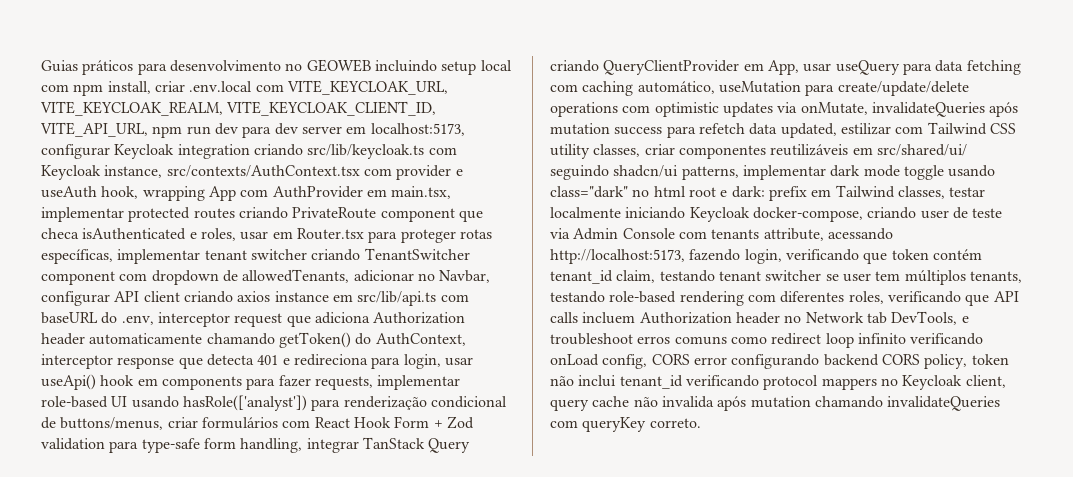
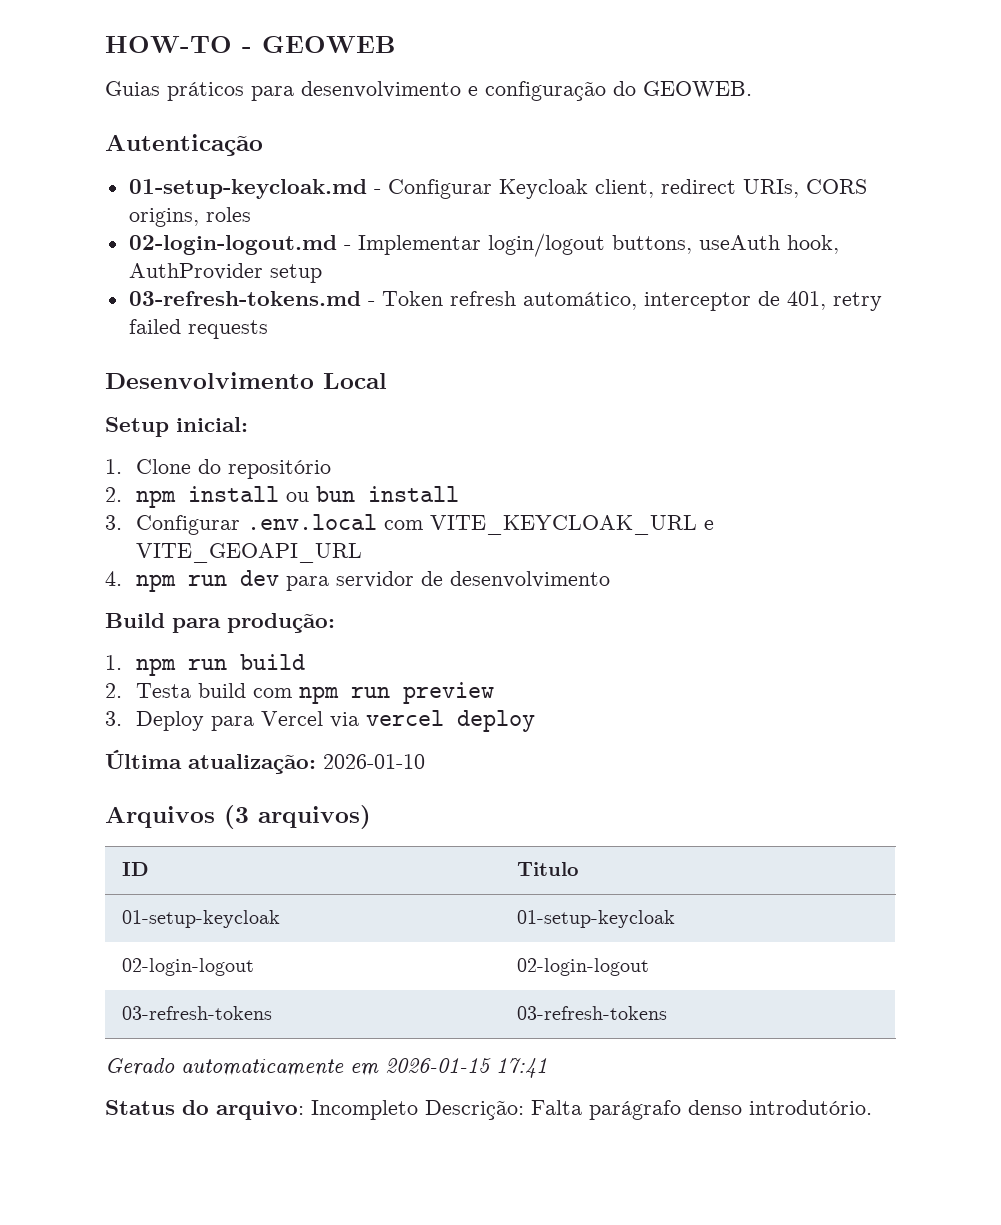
(41, 66) none -> [105,36,395,53] HOW-TO - GEOWEB //
[285,59,512,75] [41,80,448,96] [40,101,437,116] [40,122,465,138] [41,144,457,159] [41,165,463,180] [41,186,452,201] [41,207,483,222] [41,228,492,243] [41,248,470,264] [41,269,491,285] [41,291,469,306] [41,312,466,327] [41,332,466,348] [41,354,473,369] [41,374,461,390] [41,395,507,411] [41,416,474,430] [41,437,471,453] [550,60,1021,75] [550,81,969,96] [550,102,1019,117] [550,122,1016,138] [550,144,967,159] [550,165,996,180] [550,185,986,201] [550,207,1003,222] [550,228,893,241] [550,249,982,264] [550,270,1022,285] [550,291,1019,306] [550,311,969,325] [550,333,984,348] [550,354,1009,369] [550,375,1006,390] [550,396,1001,411] [550,417,701,432] no GEOWEB incluindo setup local com npm install, criar .env.local com VITE_KEYCLOAK_URL, VITE_KEYCLOAK_REALM, VITE_KEYCLOAK_CLIENT_ID, VITE_API_URL, npm run dev para dev server em localhost:5173, configurar Keycloak integration criando src/lib/keycloak.ts com Keycloak instance, src/contexts/AuthContext.tsx com provider e useAuth hook, wrapping App com AuthProvider em main.tsx, implementar protected routes criando PrivateRoute component que checa isAuthenticated e roles, usar em Router.tsx para proteger rotas específicas, implementar tenant switcher criando TenantSwitcher component com dropdown de allowedTenants, adicionar no Navbar, configurar API client criando axios instance em src/lib/api.ts com baseURL do .env, interceptor request que adiciona Authorization header automaticamente chamando getToken() do AuthContext, interceptor response que detecta 401 e redireciona para login, usar useApi() hook em components para fazer requests, implementar role-based UI usando hasRole(['analyst']) para renderização condicional de buttons/menus, criar formulários com React Hook Form + Zod validation para type-safe form handling, integrar TanStack Query criando QueryClientProvider em App, usar useQuery para data fetching com caching automático, useMutation para create/update/delete operations com optimistic updates via onMutate, invalidateQueries após mutation success para refetch data updated, estilizar com Tailwind CSS utility classes, criar componentes reutilizáveis em src/shared/ui/ seguindo shadcn/ui patterns, implementar dark mode toggle usando class="dark" no html root e dark: prefix em Tailwind classes, testar localmente iniciando Keycloak docker-compose, criando user de teste via Admin Console com tenants attribute, acessando http://localhost:5173, fazendo login, verificando que token contém tenant_id claim, testando tenant switcher se user tem múltiplos tenants, testando role-based rendering com diferentes roles, verificando que API calls incluem Authorization header no Network tab DevTools, e troubleshoot erros comuns como redirect loop infinito verificando onLoad config, CORS error configurando backend CORS policy, token não inclui tenant_id verificando protocol mappers no Keycloak client, query cache não invalida após mutation chamando invalidateQueries com queryKey correto. -> [468,81,752,101] [105,134,263,156] [128,179,867,199] [128,207,251,227] [128,233,839,257] [128,263,322,283] [128,291,882,311] [128,319,268,339] [105,372,387,389] [105,417,248,437] [105,459,332,479] [105,486,460,508] [105,514,715,535] [136,543,363,563] [105,570,611,592] [105,613,335,633] [105,654,306,676] [105,682,495,704] [105,710,536,732] [105,749,425,774] [105,805,371,829] [122,862,150,876] [517,862,580,876] [122,910,281,928] [517,910,676,928] [122,958,255,976] [517,958,650,976] [122,1006,273,1020] [517,1006,668,1020] [105,1058,547,1078] [105,1100,872,1120] e configuração do GEOWEB. // Autenticação // 01-setup-keycloak.md - Configurar Keycloak client, redirect URIs, CORS origins, roles // 02-login-logout.md - Implementar login/logout buttons, useAuth hook, AuthProvider setup // 03-refresh-tokens.md - Token refresh automático, interceptor de 401, retry failed requests // Desenvolvimento Local // Setup inicial: // 1. Clone do repositório // 2. npm install ou bun install // 3. Configurar .env.local com VITE_KEYCLOAK_URL e VITE_GEOAPI_URL // 4. npm run dev para servidor de desenvolvimento // Build para produção: // 1. npm run build // 2. Testa build com npm run preview // 3. Deploy para Vercel via vercel deploy // Última atualização: 2026-01-10 // Arquivos (3 arquivos) // ID | Titulo // 01-setup-keycloak | 01-setup-keycloak // 02-login-logout | 02-login-logout // 03-refresh-tokens | 03-refresh-tokens // Gerado automaticamente em 2026-01-15 17:41 // Status do arquivo: Incompleto Descrição: Falta parágrafo denso introdutório.

